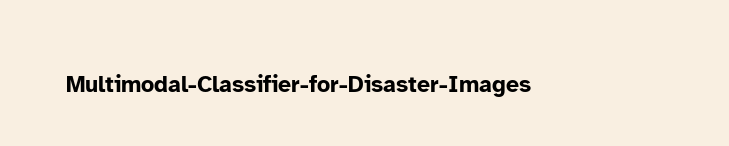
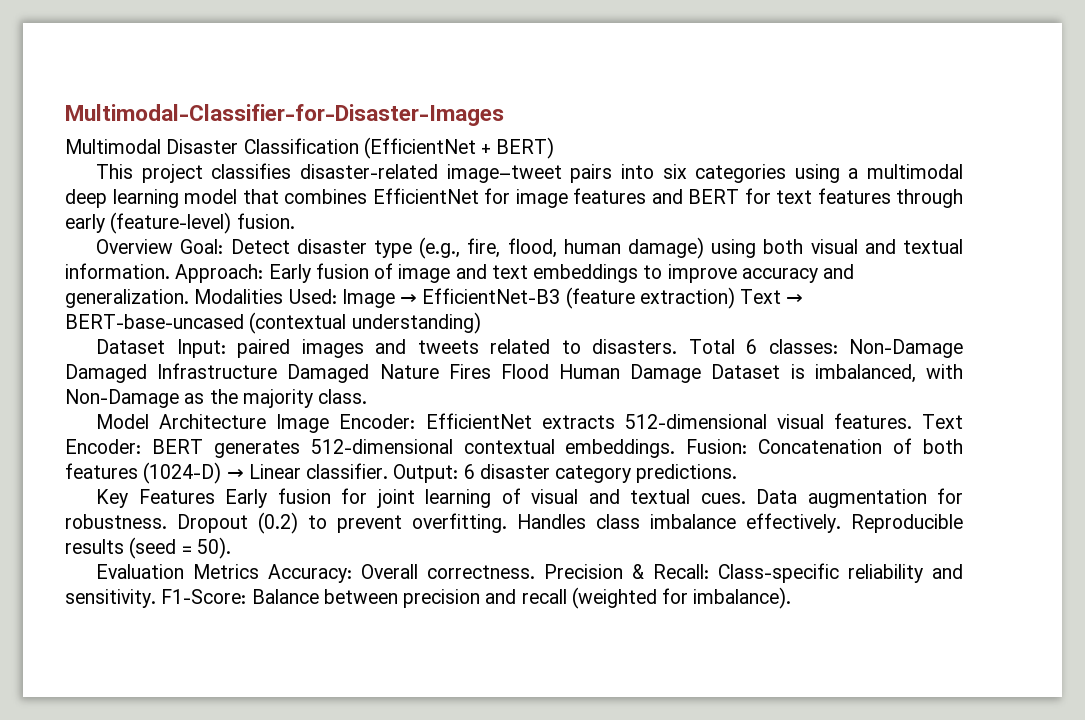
(531, 85) none -> [65,137,555,159] [96,163,964,183] [65,188,963,208] [65,212,295,234] [96,237,963,259] [65,263,855,283] [65,287,804,309] [65,312,481,334] [96,339,964,358] [65,363,964,383] [65,389,368,408] [96,413,964,433] [65,438,964,458] [65,462,738,484] [96,488,964,508] [65,512,963,534] [65,537,231,559] [96,563,964,583] [65,587,792,609] // Multimodal Disaster Classification (EfficientNet + BERT) // This project classifies disaster-related image–tweet pairs into six categories using a multimodal deep learning model that combines EfficientNet for image features and BERT for text features through early (feature-level) fusion. // Overview Goal: Detect disaster type (e.g., fire, flood, human damage) using both visual and textual information. Approach: Early fusion of image and text embeddings to improve accuracy and generalization. Modalities Used: Image → EfficientNet-B3 (feature extraction) Text → BERT-base-uncased (contextual understanding) // Dataset Input: paired images and tweets related to disasters. Total 6 classes: Non-Damage Damaged Infrastructure Damaged Nature Fires Flood Human Damage Dataset is imbalanced, with Non-Damage as the majority class. // Model Architecture Image Encoder: EfficientNet extracts 512-dimensional visual features. Text Encoder: BERT generates 512-dimensional contextual embeddings. Fusion: Concatenation of both features (1024-D) → Linear classifier. Output: 6 disaster category predictions. // Key Features Early fusion for joint learning of visual and textual cues. Data augmentation for robustness. Dropout (0.2) to prevent overfitting. Handles class imbalance effectively. Reproducible results (seed = 50). // Evaluation Metrics Accuracy: Overall correctness. Precision & Recall: Class-specific reliability and sensitivity. F1-Score: Balance between precision and recall (weighted for imbalance).

